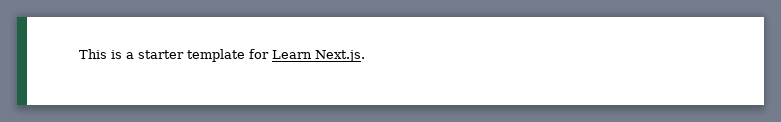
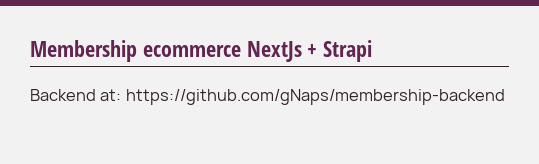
[79,49,365,62] This is a starter template for Learn Next.js. -> [30,40,373,62] [30,89,505,105] Membership ecommerce NextJs + Strapi // Backend at: https://github.com/gNaps/membership-backend

